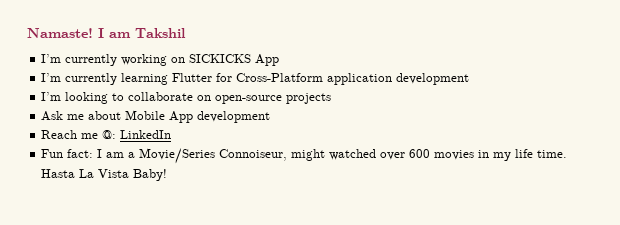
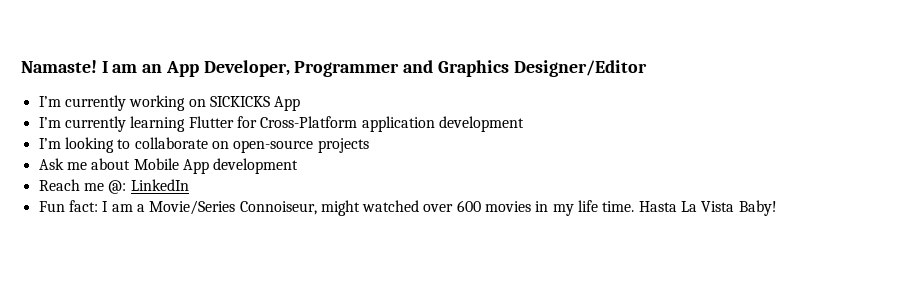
[135,28,186,38] Takshil -> [142,60,647,77] an App Developer, Programmer and Graphics Designer/Editor

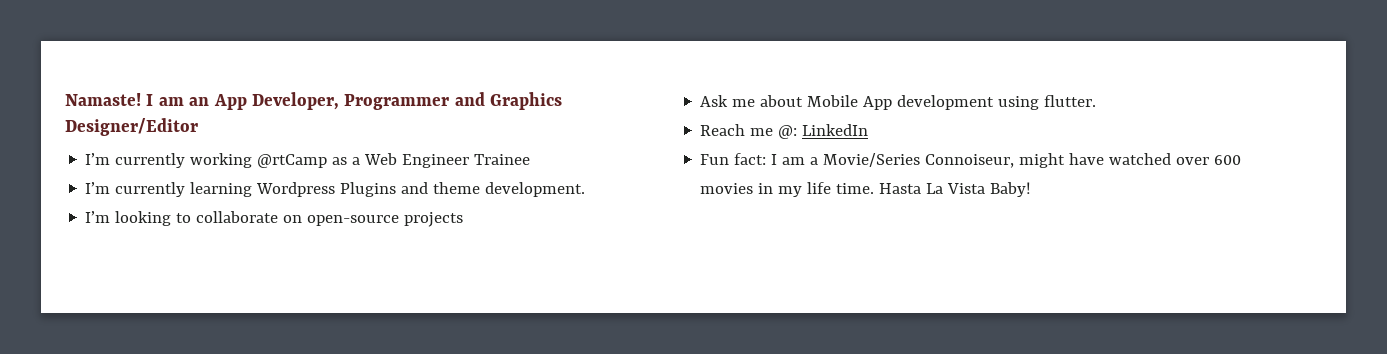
[188,96,301,111] [38,116,524,132] on SICKICKS App // I’m currently learning Flutter for Cross-Platform application development -> [257,153,531,168] [85,182,586,197] @rtCamp as a Web Engineer Trainee // I’m currently learning Wordpress Plugins and theme development.
(299, 166) none -> [998,95,1097,110] using flutter.
(360, 208) none -> [1069,153,1105,165] have

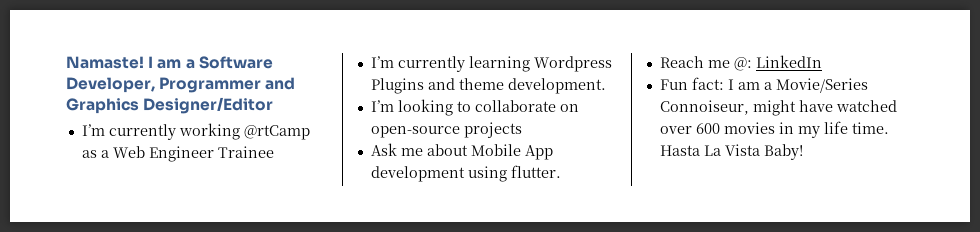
[189,94,247,110] an App -> [185,56,273,69] a Software

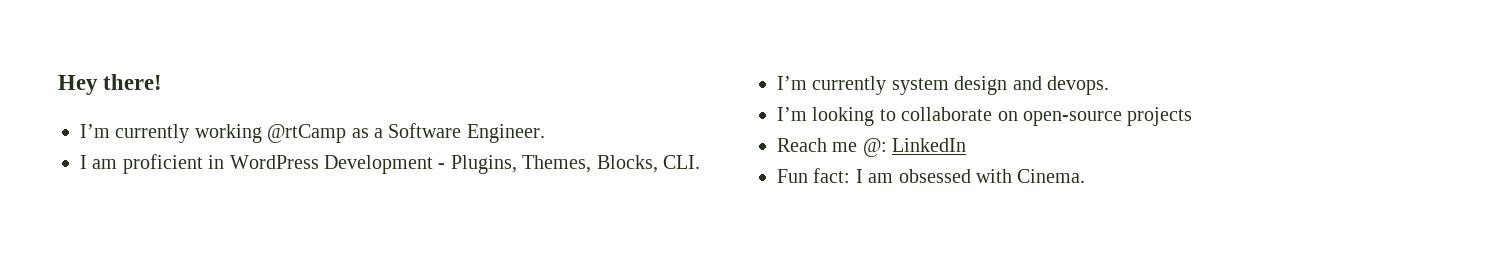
[66,56,273,69] [66,77,296,93] [66,97,274,114] Namaste! I am a Software Developer, Programmer and Graphics Designer/Editor -> [58,74,163,95] Hey there!
[112,146,274,162] [370,56,612,72] [370,78,606,94] Web Engineer Trainee // I’m currently learning Wordpress Plugins and theme development. -> [388,123,545,143] [80,154,700,174] [777,76,1109,95] Software Engineer. // I am proficient in WordPress Development - Plugins, Themes, Blocks, CLI. // I’m currently system design and devops.
[370,143,553,160] [370,165,561,182] // Ask me about Mobile App development using flutter. -> (1193, 116) none
[763,78,868,93] [659,100,897,116] [659,121,889,138] [659,144,803,160] a Movie/Series Connoiseur, might have watched over 600 movies in my life time. Hasta La Vista Baby! -> [898,169,1086,183] obsessed with Cinema.

